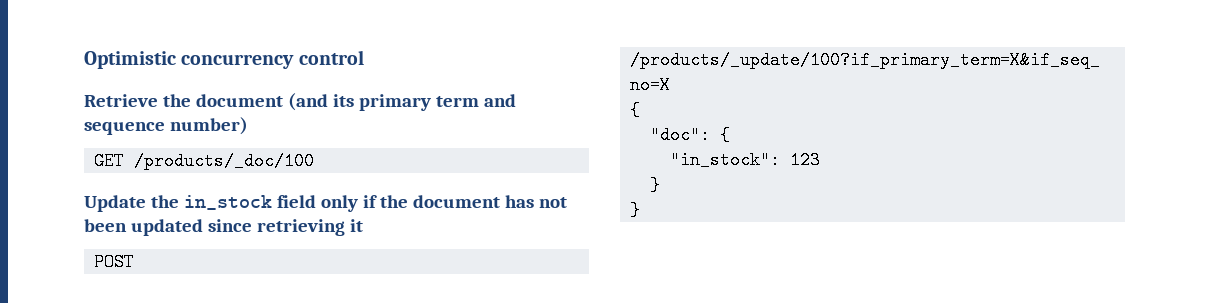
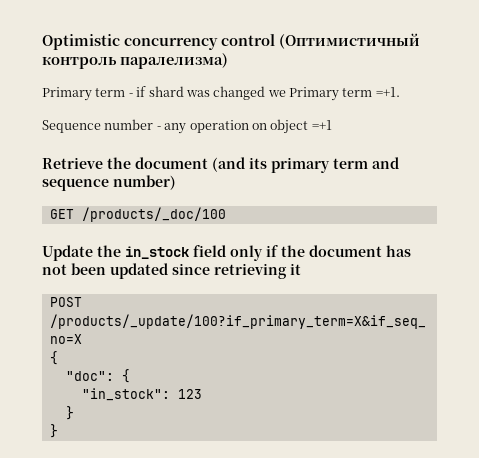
(364, 57) none -> [279,33,420,49] [42,53,228,69] [42,86,400,101] [42,119,332,134] (Оптимистичный контроль паралелизма) // Primary term - if shard was changed we Primary term =+1. // Sequence number - any operation on object =+1

